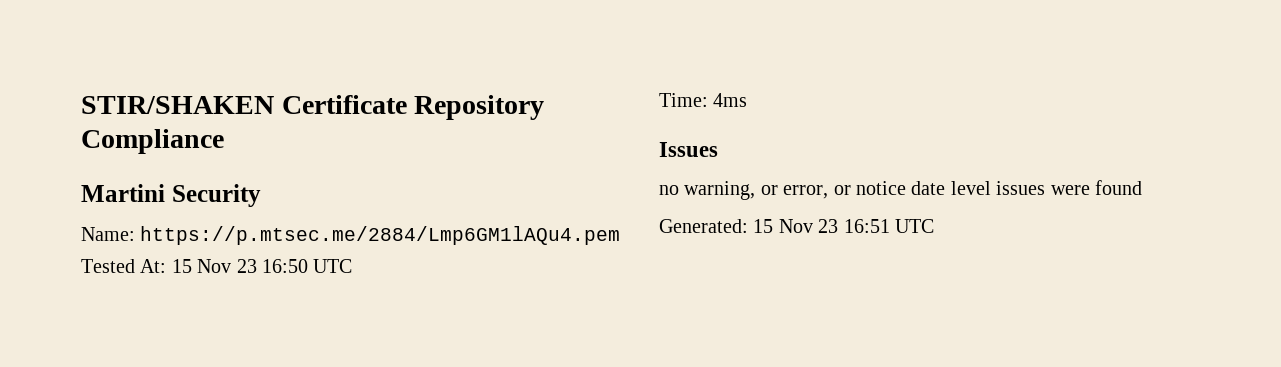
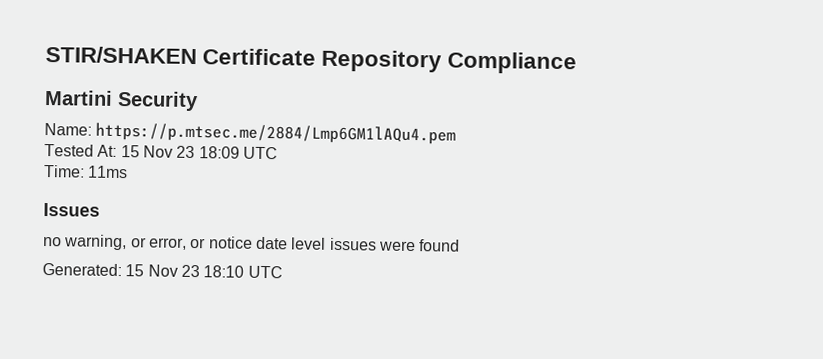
[262,259,308,273] 16:50 -> [198,146,240,159] 18:09
[713,93,748,107] 4ms -> [87,165,129,179] 11ms
[843,219,890,233] 16:51 -> [203,265,245,278] 18:10

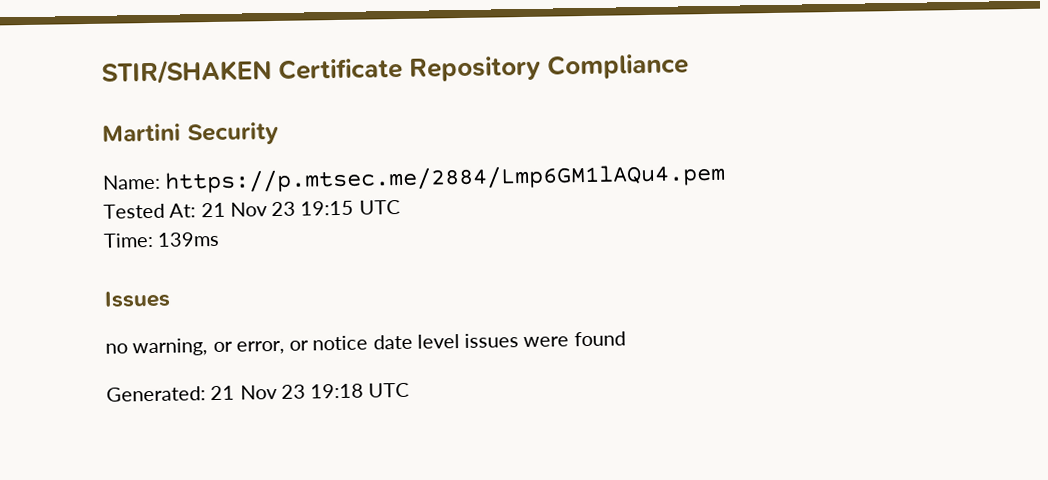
[120,145,240,159] 15 Nov 23 18:09 -> [200,200,355,218] 21 Nov 23 19:15
[87,165,129,179] 11ms -> [157,231,221,247] 139ms
[125,264,245,278] 15 Nov 23 18:10 -> [210,383,365,401] 21 Nov 23 19:18

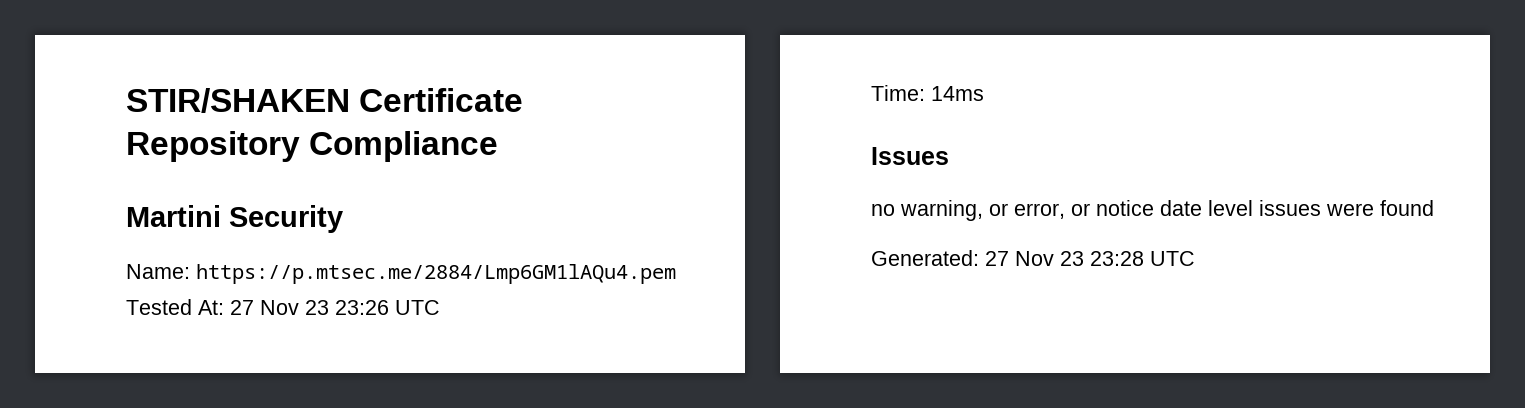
[200,200,355,218] 21 Nov 23 19:15 -> [230,300,389,315] 27 Nov 23 23:26
[157,231,221,247] 139ms -> [931,86,984,101] 14ms
[210,383,365,401] 21 Nov 23 19:18 -> [985,251,1144,266] 27 Nov 23 23:28

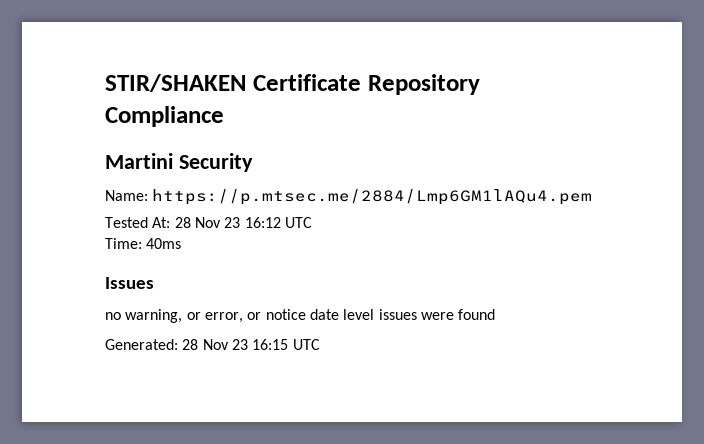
[230,300,389,315] 27 Nov 23 23:26 -> [174,217,281,228] 28 Nov 23 16:12
[931,86,984,101] 14ms -> [146,238,182,249] 40ms
[985,251,1144,266] 27 Nov 23 23:28 -> [182,339,289,350] 28 Nov 23 16:15

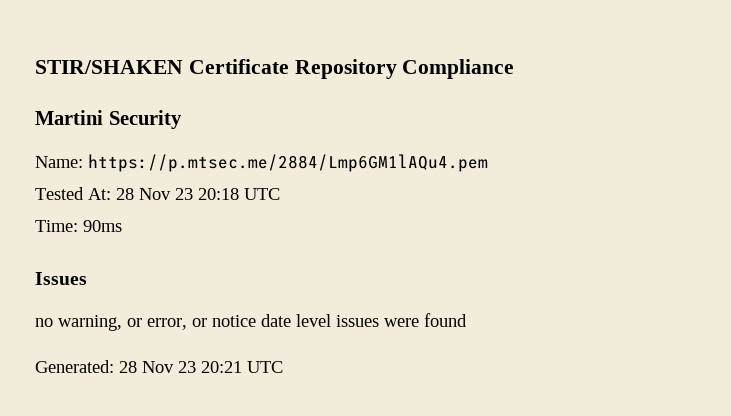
[244,217,281,228] 16:12 -> [198,188,239,200] 20:18
[146,238,182,249] 40ms -> [83,220,122,232] 90ms
[252,339,289,350] 16:15 -> [201,361,242,373] 20:21

